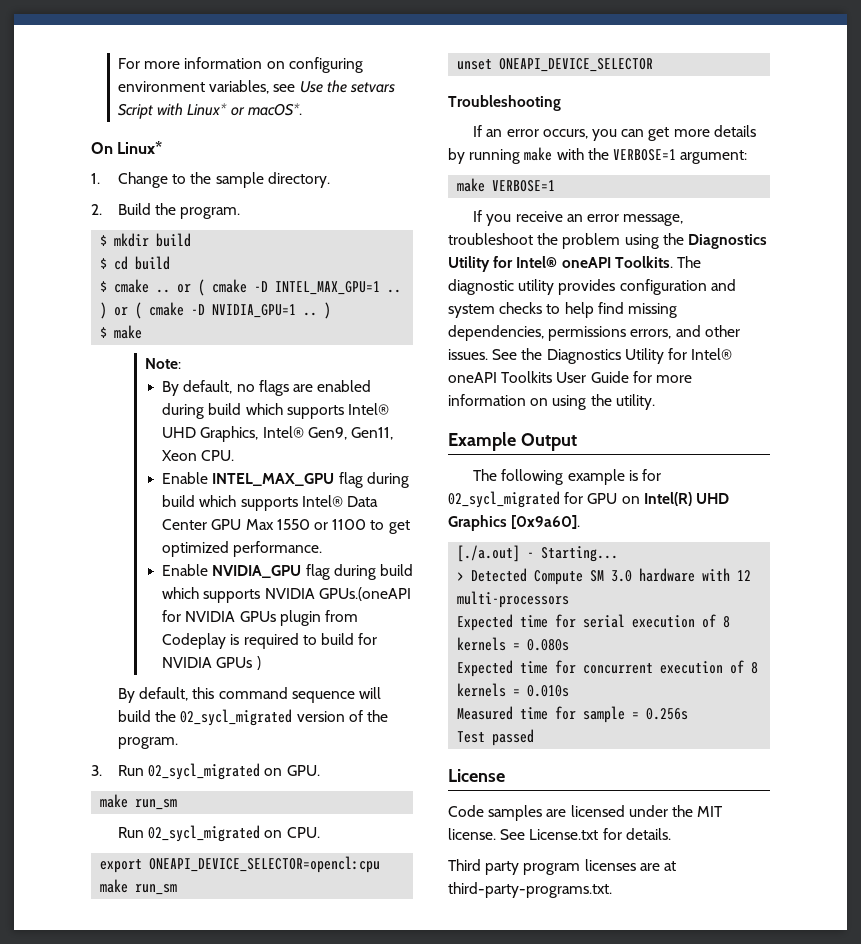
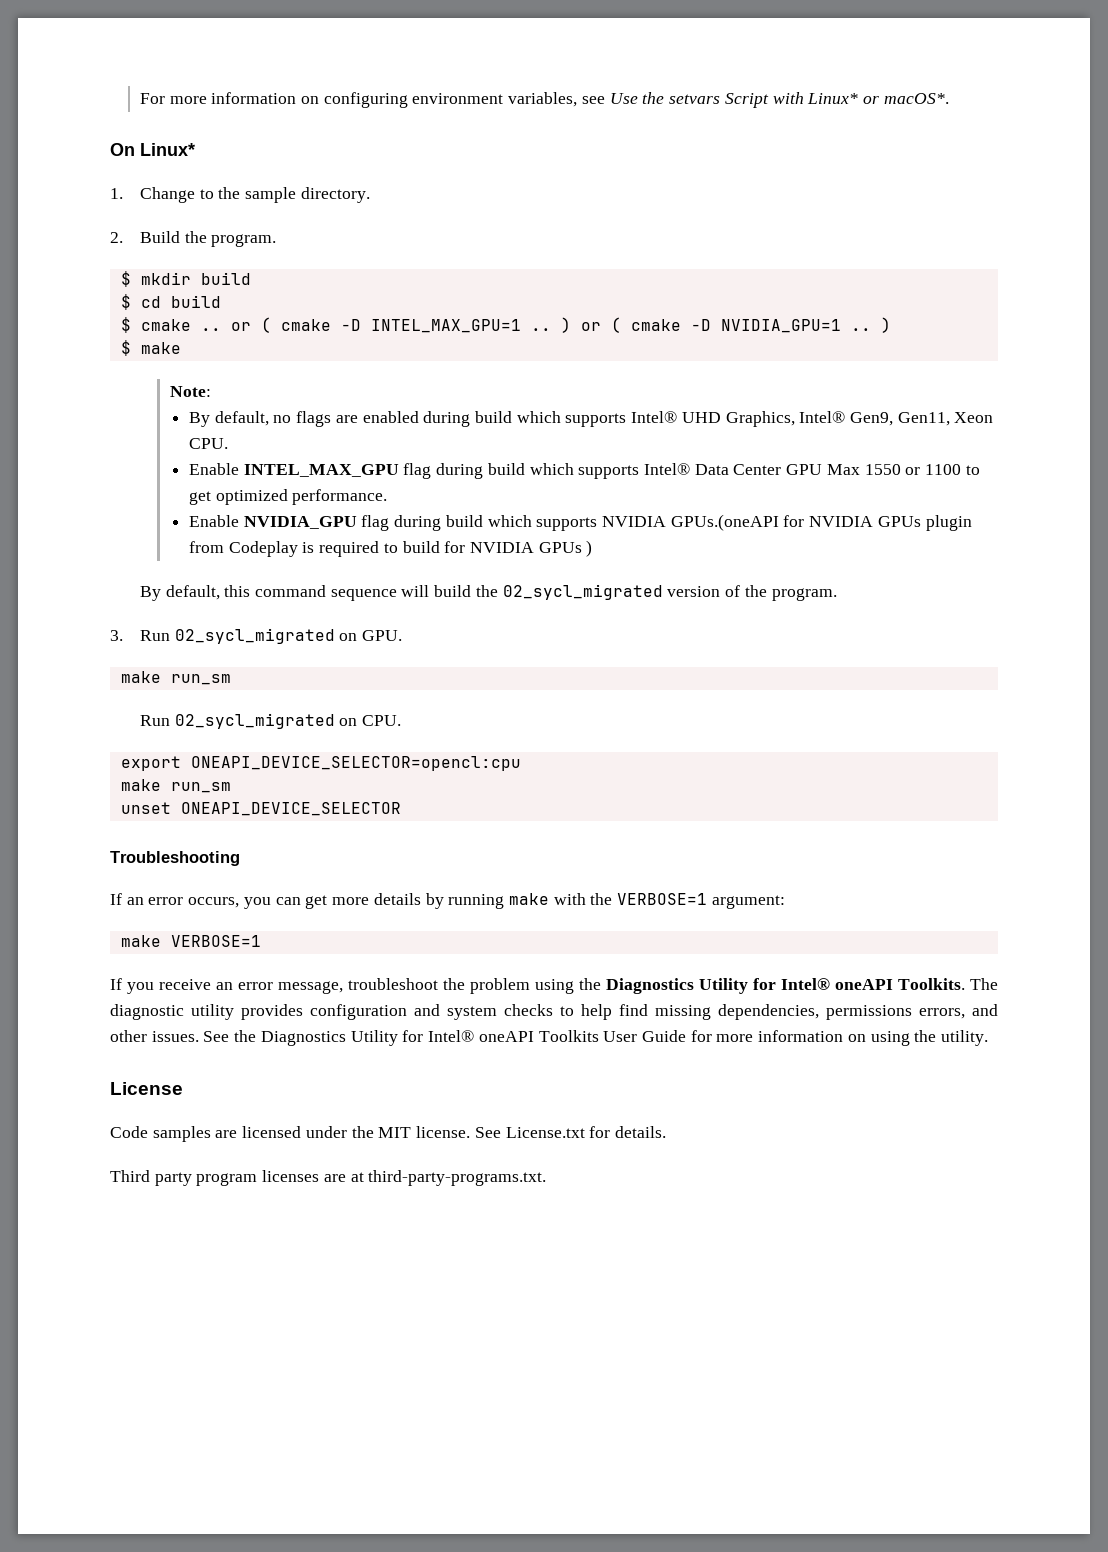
[448,432,577,451] [473,469,661,485] [448,491,729,508] [448,515,581,531] [457,545,619,562] [457,568,752,585] [457,591,570,608] [457,614,731,631] [457,637,570,651] [457,660,759,677] [457,683,570,697] [457,706,689,723] [457,729,535,746] // Example Output // The following example is for 02_sycl_migrated for GPU on Intel(R) UHD Graphics [0x9a60]. // [./a.out] - Starting... // > Detected Compute SM 3.0 hardware with 12 multi-processors // Expected time for serial execution of 8 kernels = 0.080s // Expected time for concurrent execution of 8 kernels = 0.010s // Measured time for sample = 0.256s // Test passed -> (989, 1038) none

